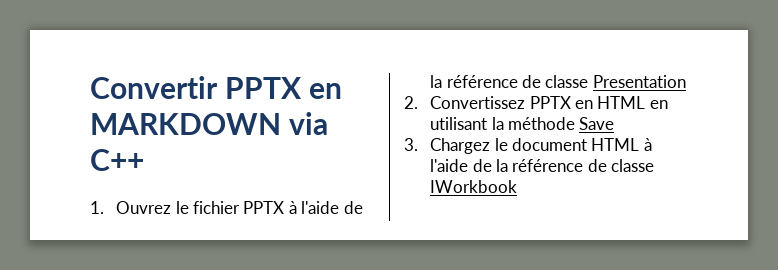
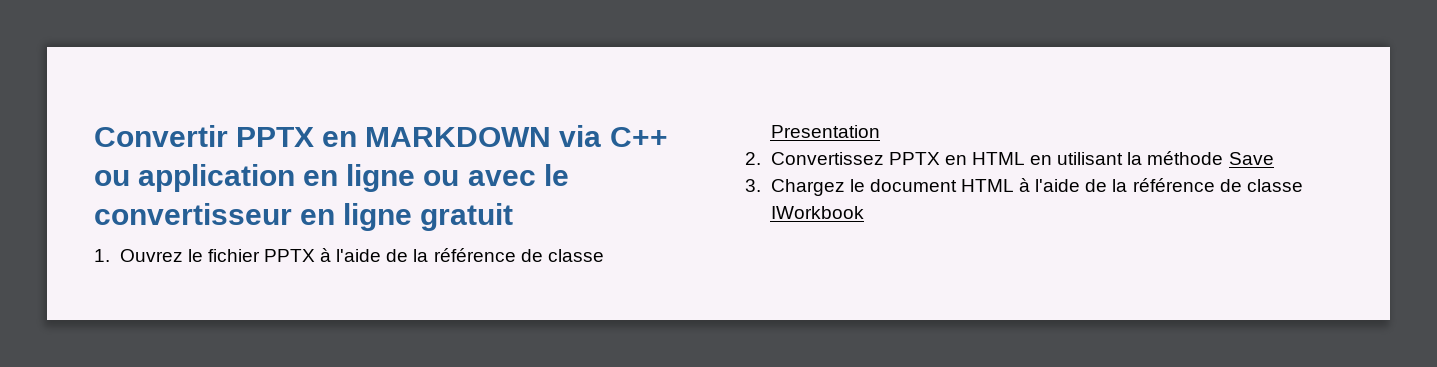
(144, 160) none -> [94,164,569,192] [94,203,514,231] ou application en ligne ou avec le convertisseur en ligne gratuit

